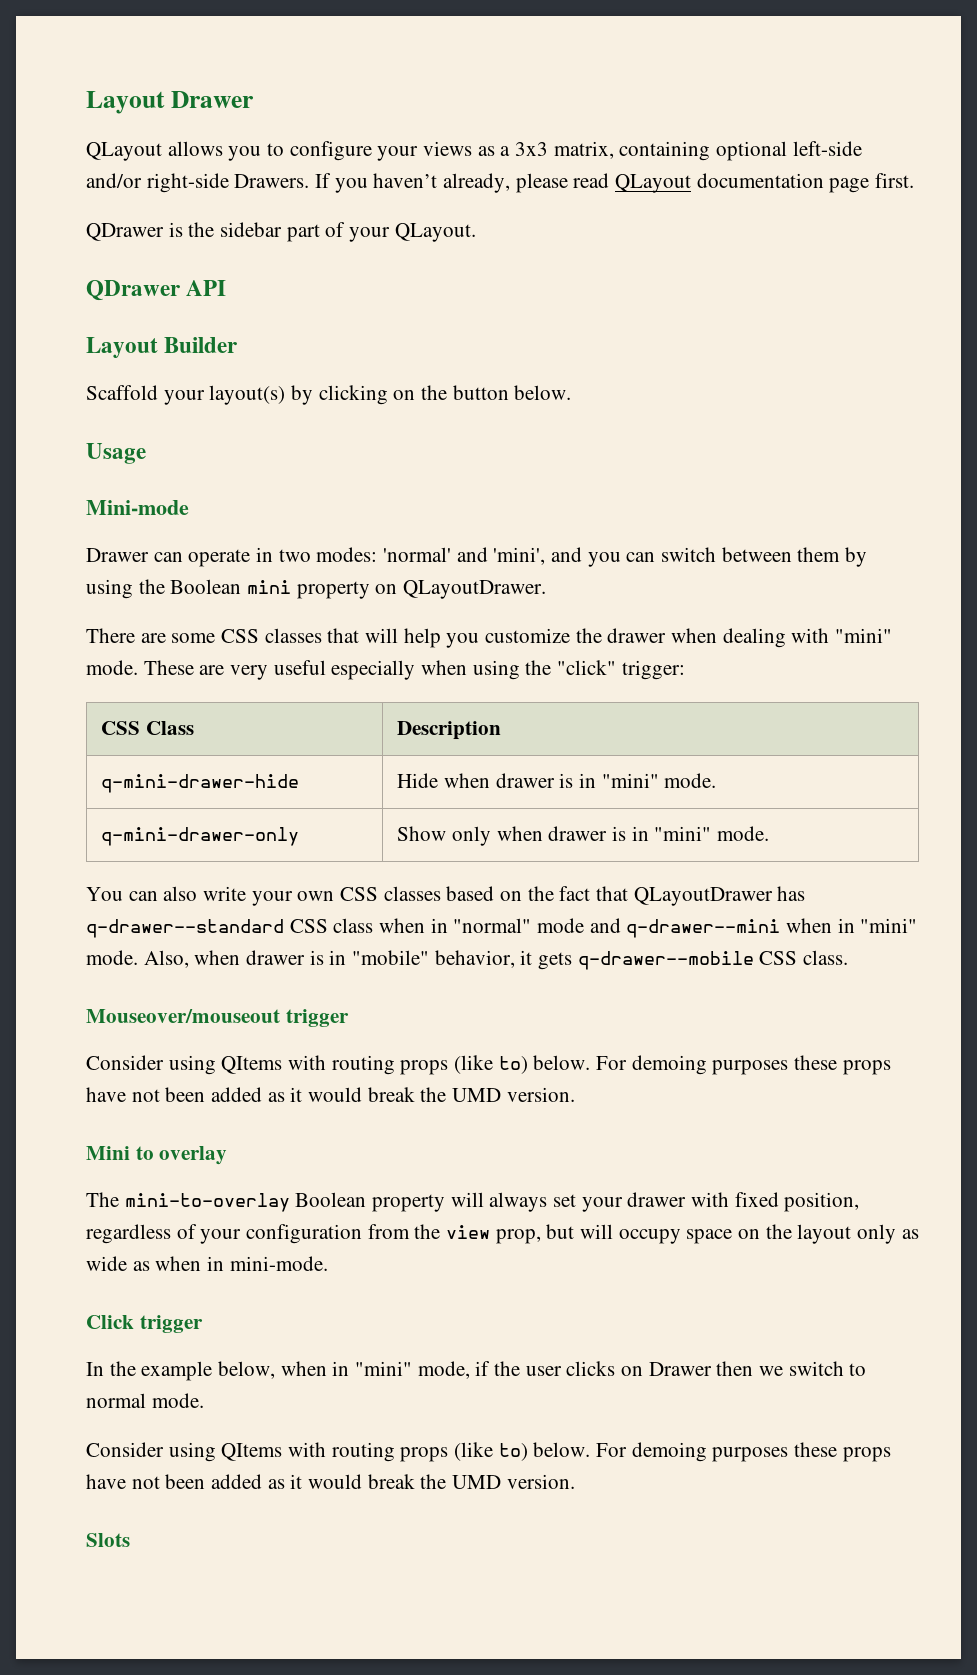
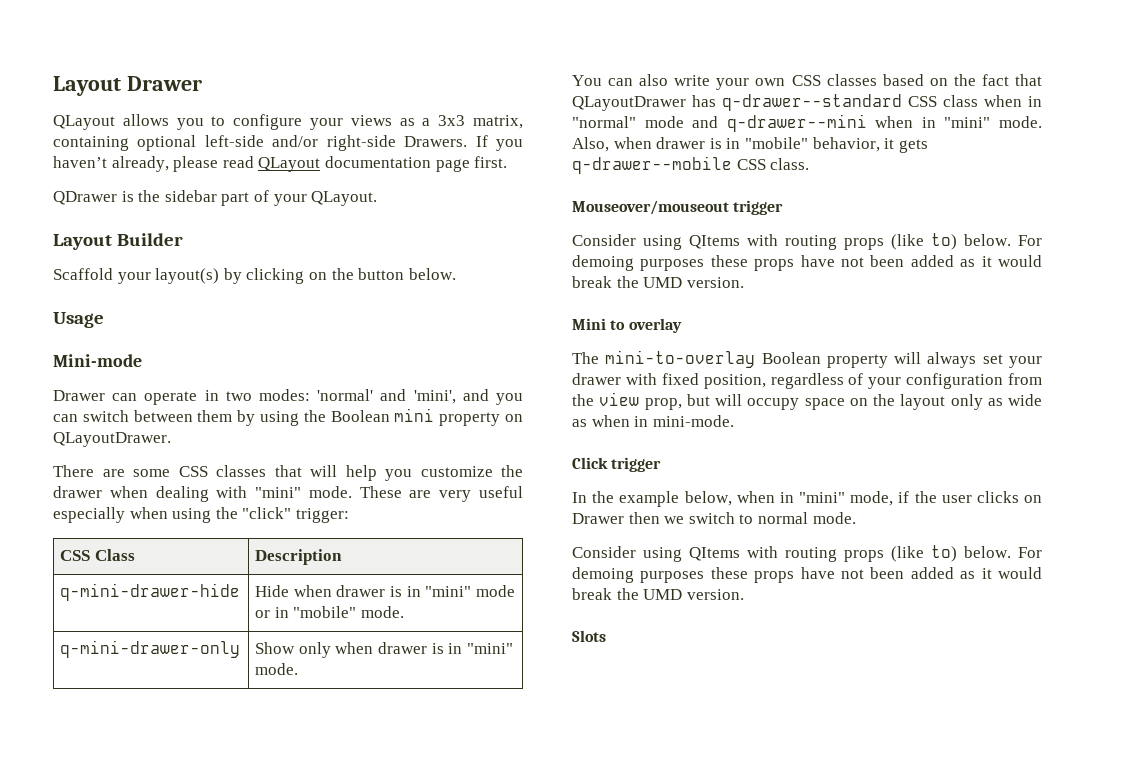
[86,280,227,301] // QDrawer API -> (378, 198) none
(659, 780) none -> [475,585,515,597] [255,606,357,618] mode or in "mobile"

